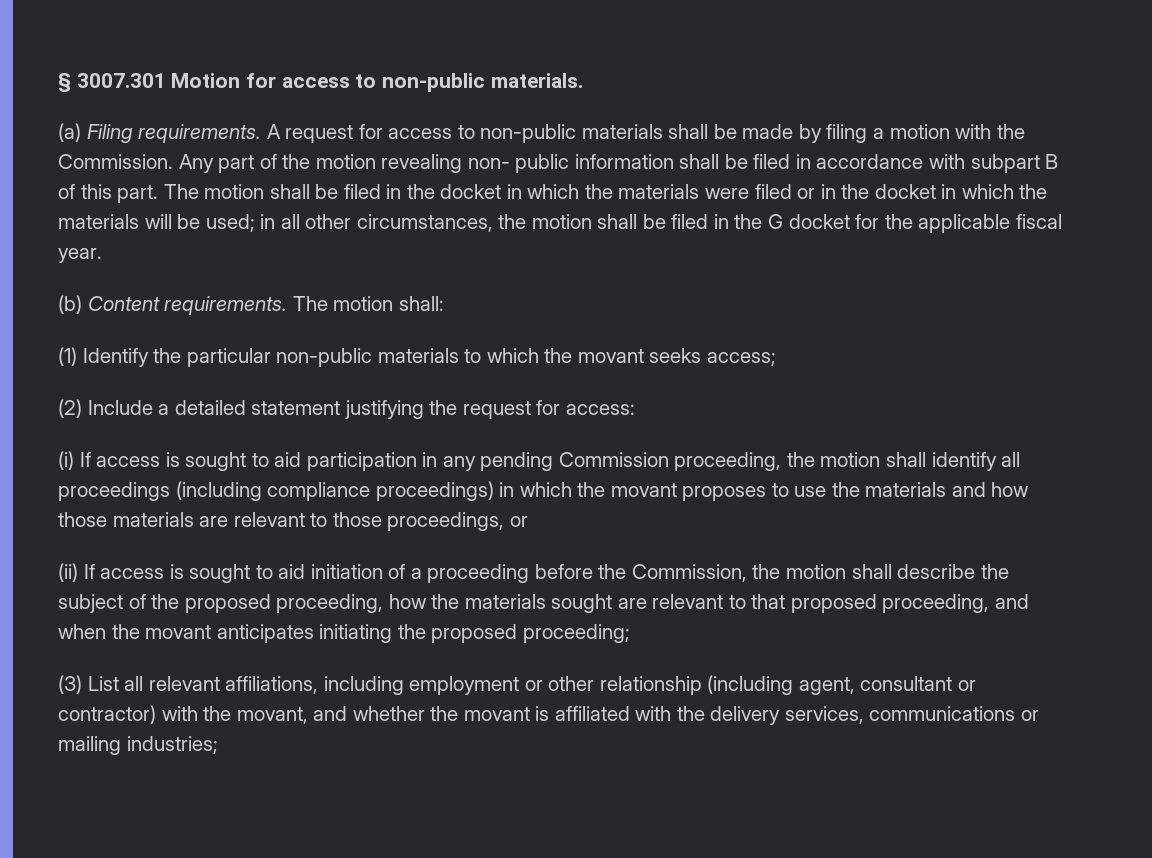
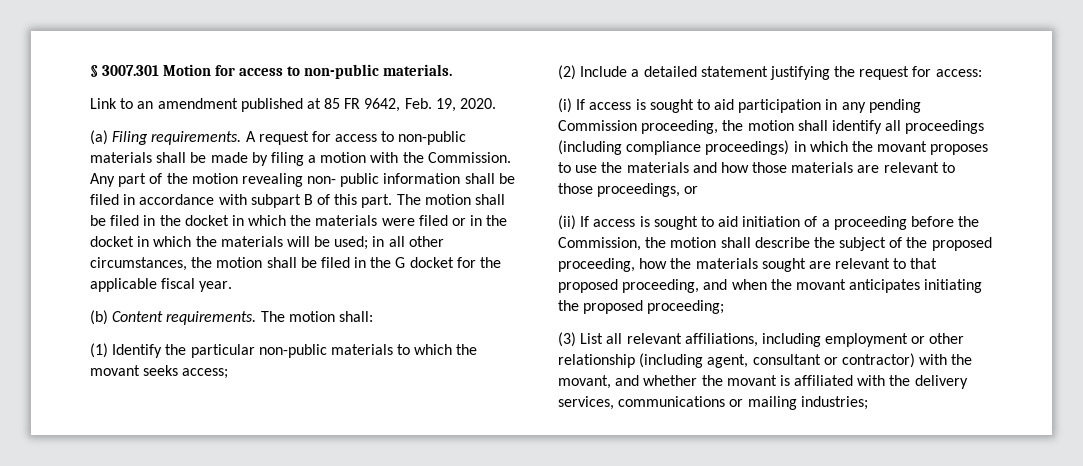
(583, 80) none -> [90,98,497,112] // Link to an amendment published at 85 FR 9642, Feb. 19, 2020.

